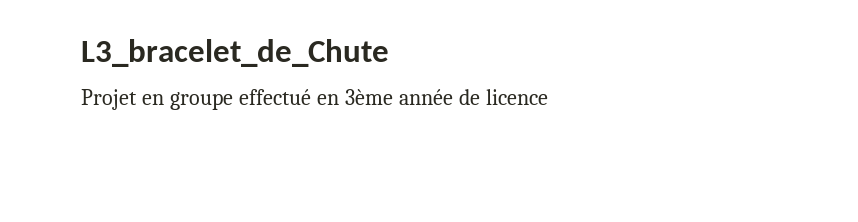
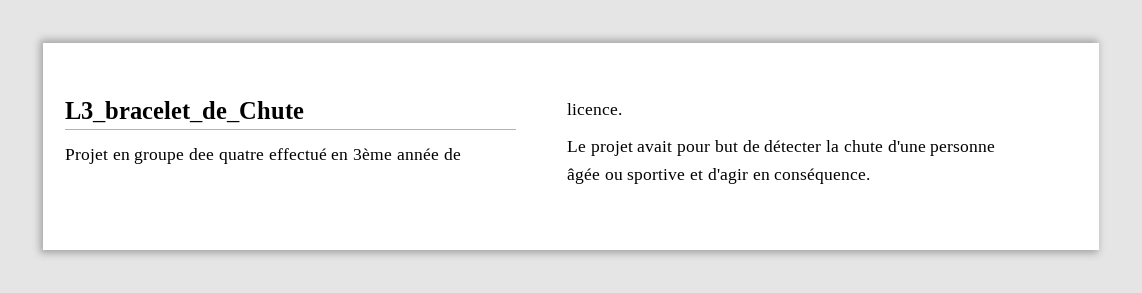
(233, 101) none -> [189,148,264,164] dee quatre
[485,89,548,105] licence -> [567,103,622,115] [567,140,996,156] [567,168,871,184] licence. // Le projet avait pour but de détecter la chute d'une personne âgée ou sportive et d'agir en conséquence.

